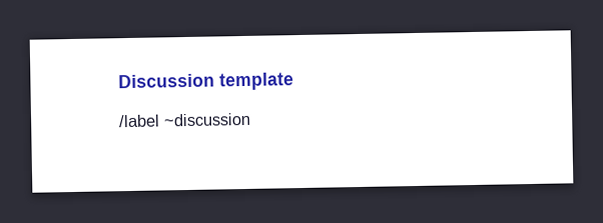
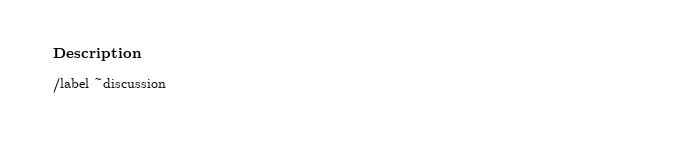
[118,72,294,91] Discussion template -> [53,48,142,61] Description

